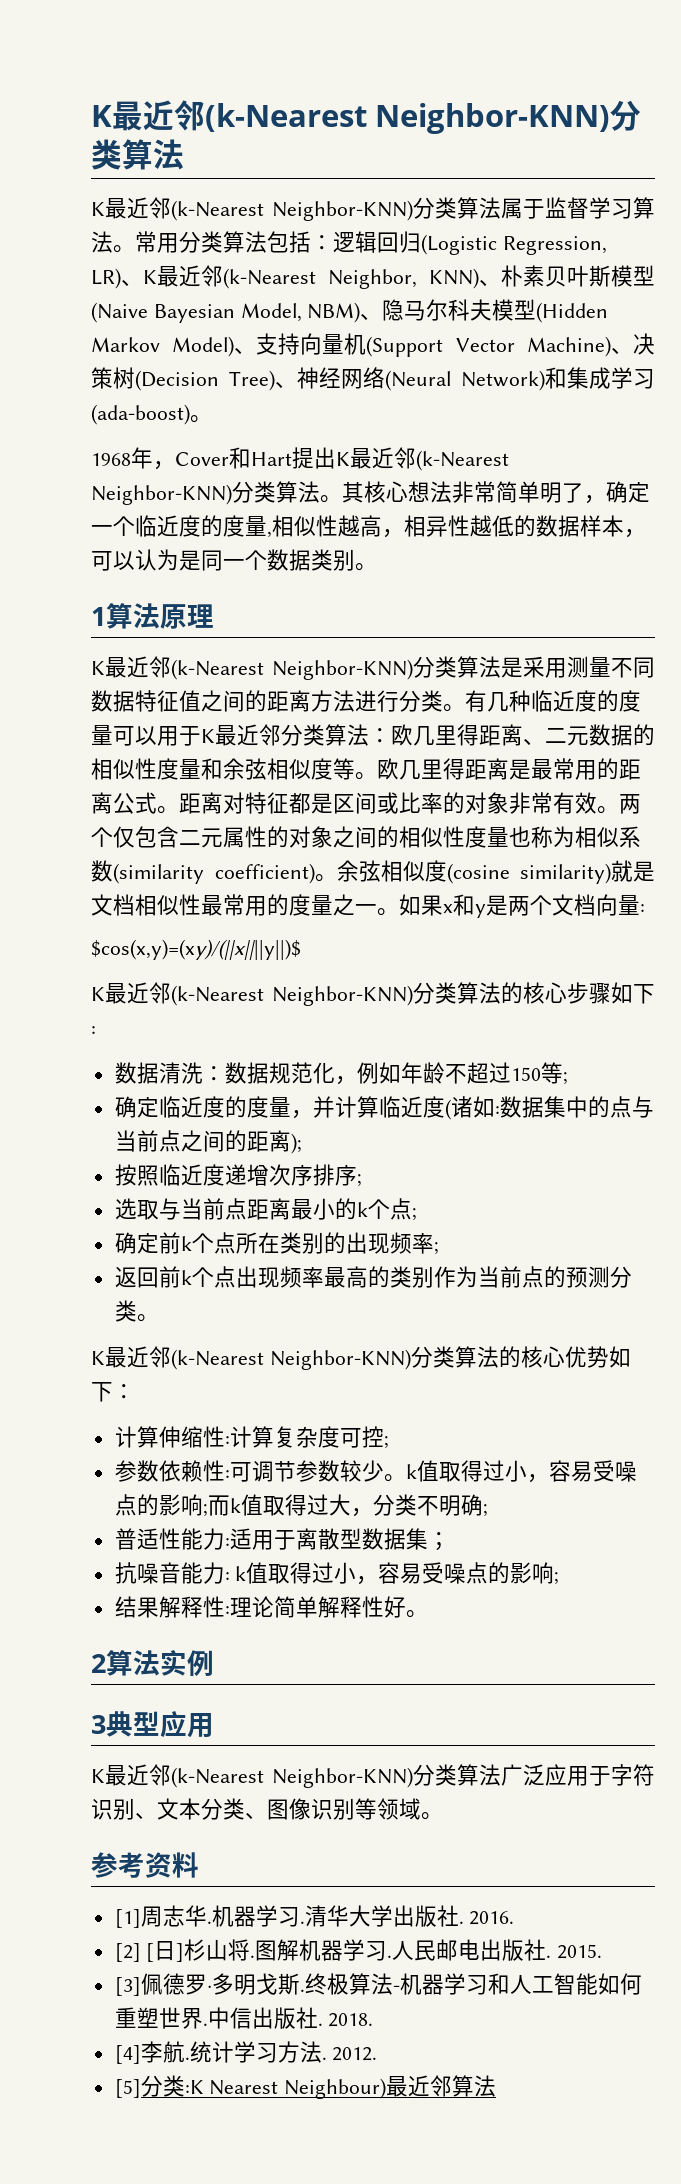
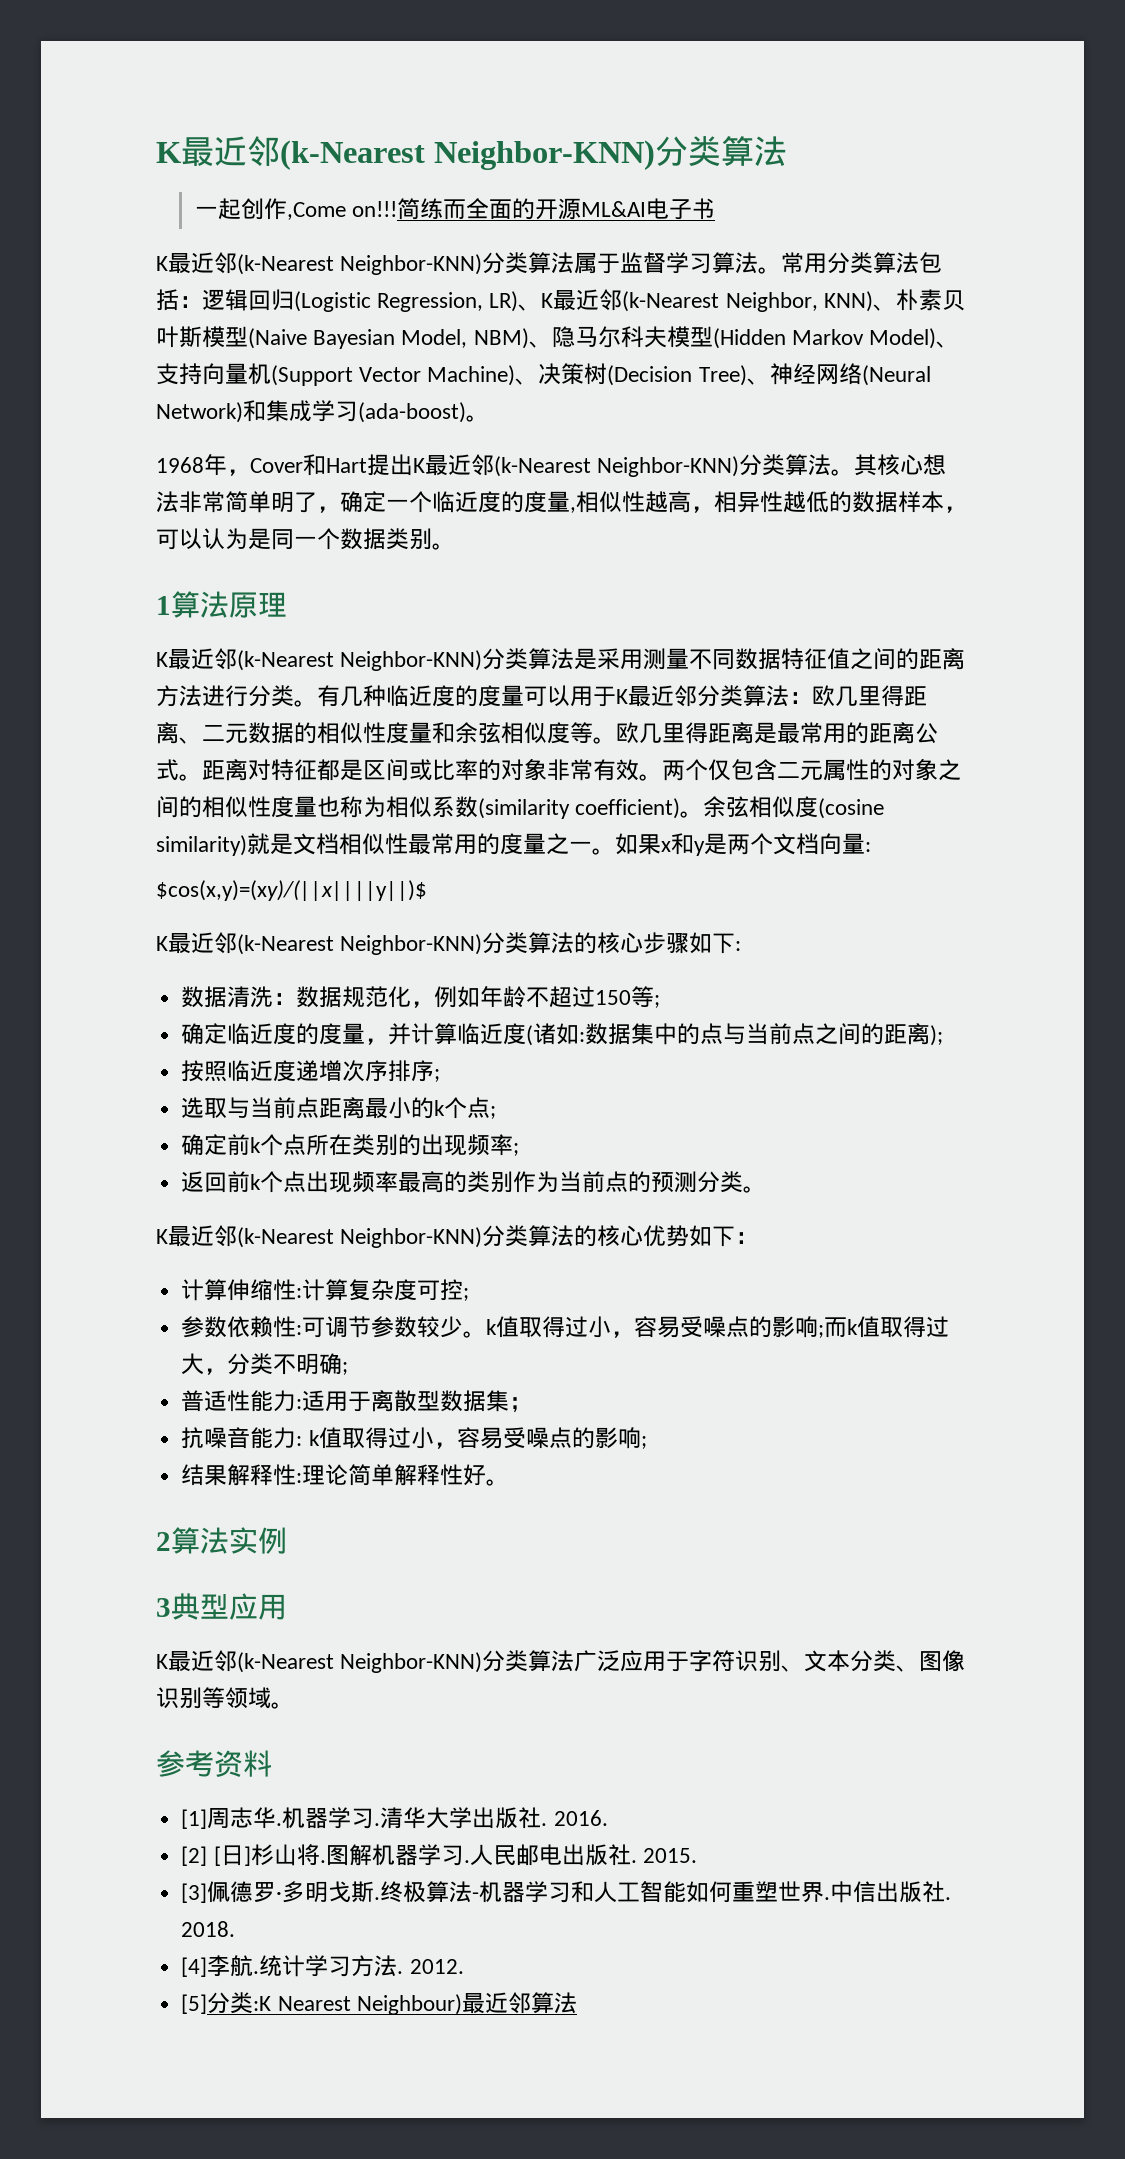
[91,100,642,134] [91,139,184,170] K最近邻(k-Nearest Neighbor-KNN)分类算法 -> [156,136,787,170] [194,198,715,220] K最近邻(k-Nearest Neighbor-KNN)分类算法 // 一起创作,Come on!!!简练而全面的开源ML&AI电子书

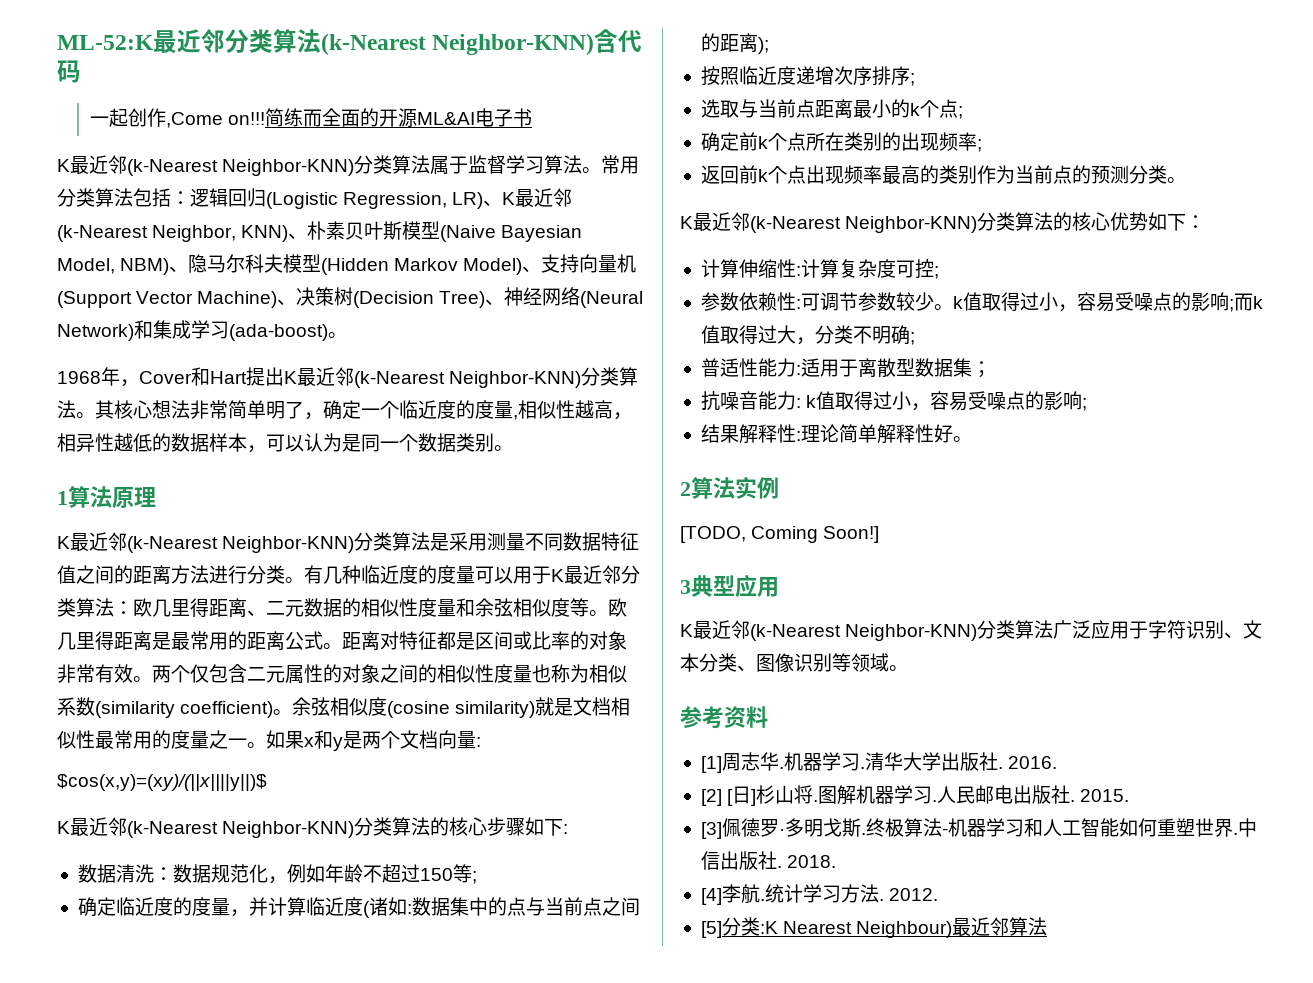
[156,136,787,170] K最近邻(k-Nearest Neighbor-KNN)分类算法 -> [57,29,643,55] [57,60,81,83] ML-52:K最近邻分类算法(k-Nearest Neighbor-KNN)含代码
(287, 1540) none -> [680,526,880,543] // [TODO, Coming Soon!]

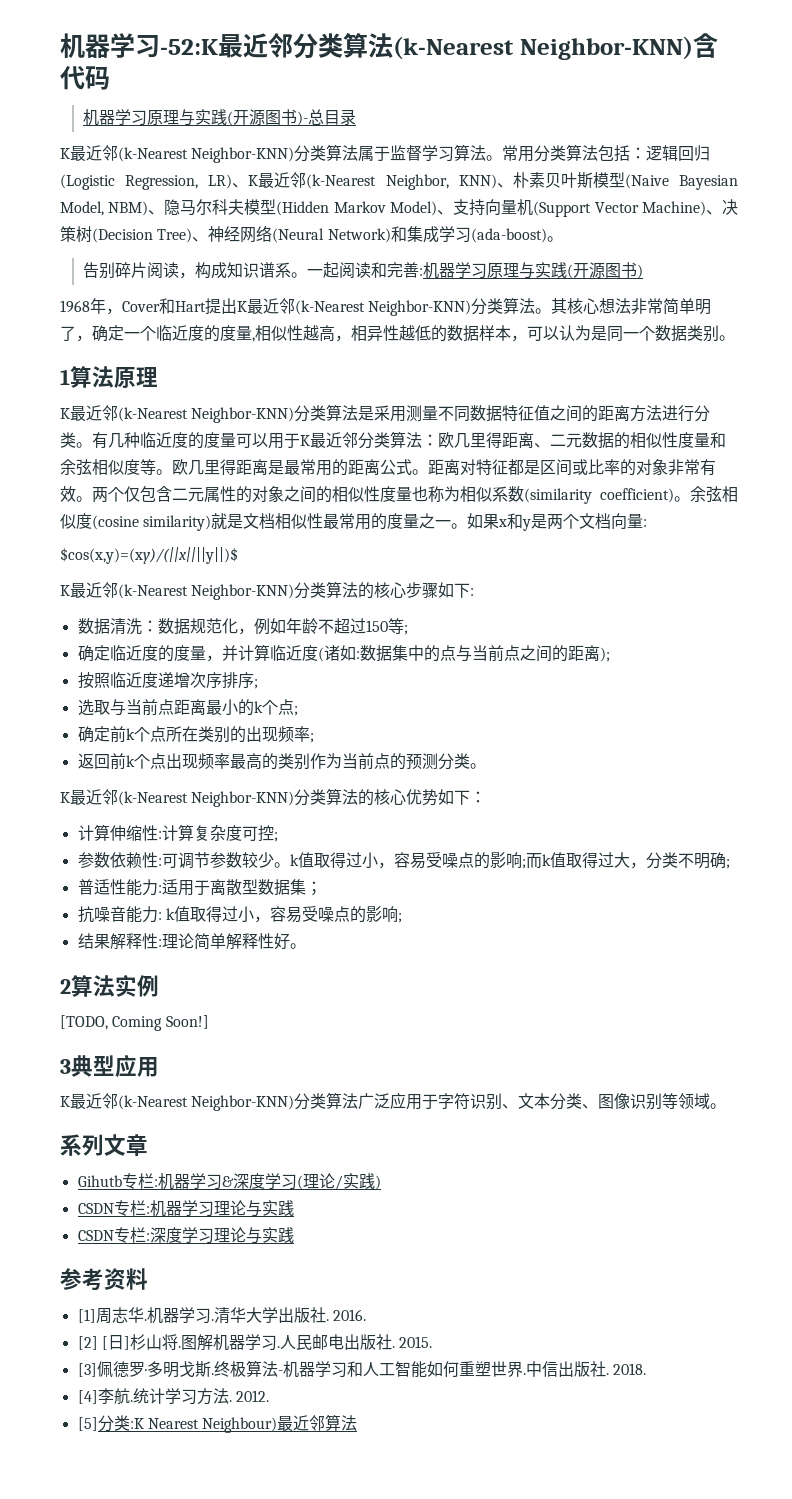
[57,35,154,50] ML-52:K -> [60,33,218,58] 机器学习-52:K
[89,108,532,128] 一起创作,Come on!!!简练而全面的开源ML&AI电子书 -> [82,109,356,126] 机器学习原理与实践(开源图书)-总目录
(347, 335) none -> [82,262,643,279] // 告别碎片阅读，构成知识谱系。一起阅读和完善:机器学习原理与实践(开源图书)
(908, 668) none -> [60,1134,148,1156] [77,1173,381,1190] [77,1200,294,1217] [77,1227,294,1244] // 系列文章 // Gihutb专栏:机器学习&深度学习(理论/实践) // CSDN专栏:机器学习理论与实践 // CSDN专栏:深度学习理论与实践

